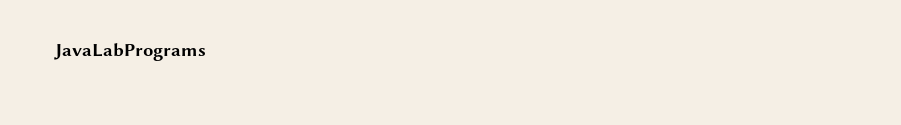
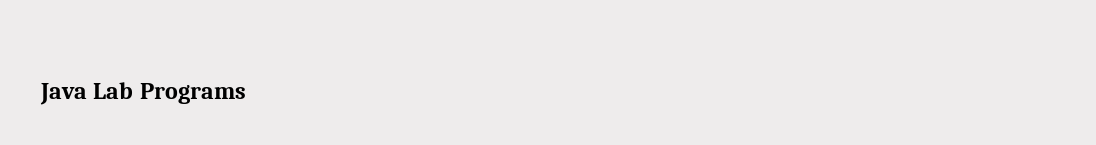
[54,43,206,61] JavaLabPrograms -> [40,82,246,105] Java Lab Programs

